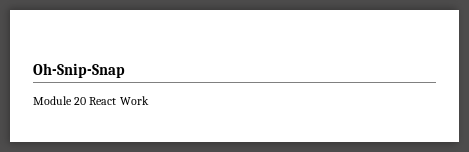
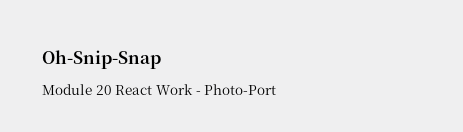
(149, 100) none -> [195,84,277,95] - Photo-Port

